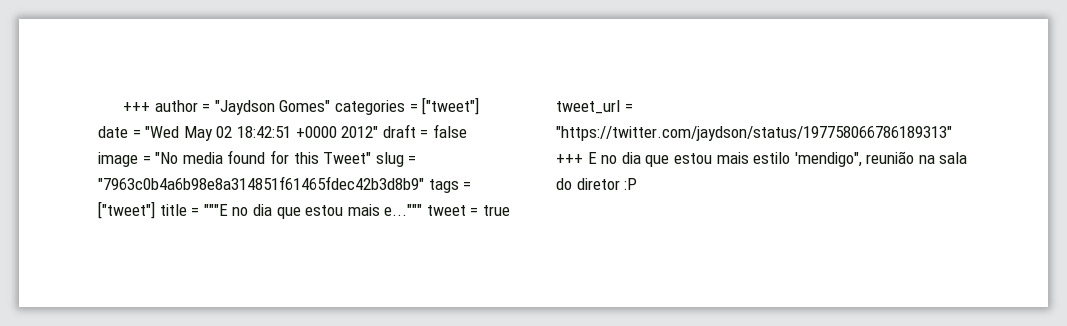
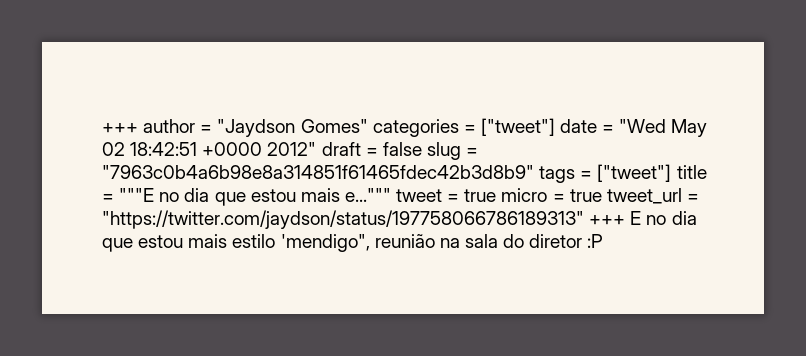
[98,150,372,167] image = "No media found for this Tweet" -> (422, 149) none
(511, 210) none -> [501,188,602,202] micro = true

